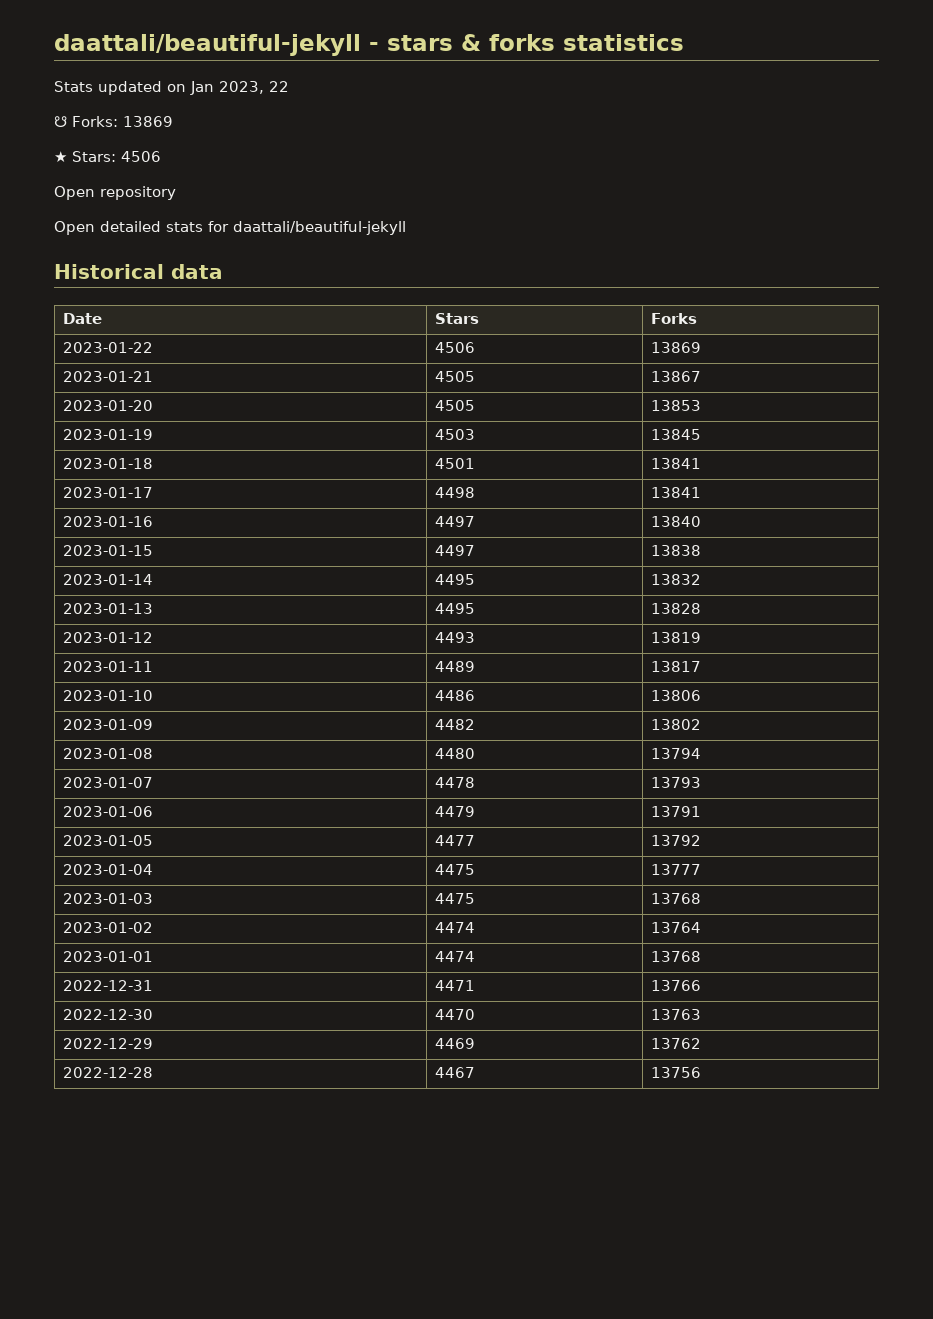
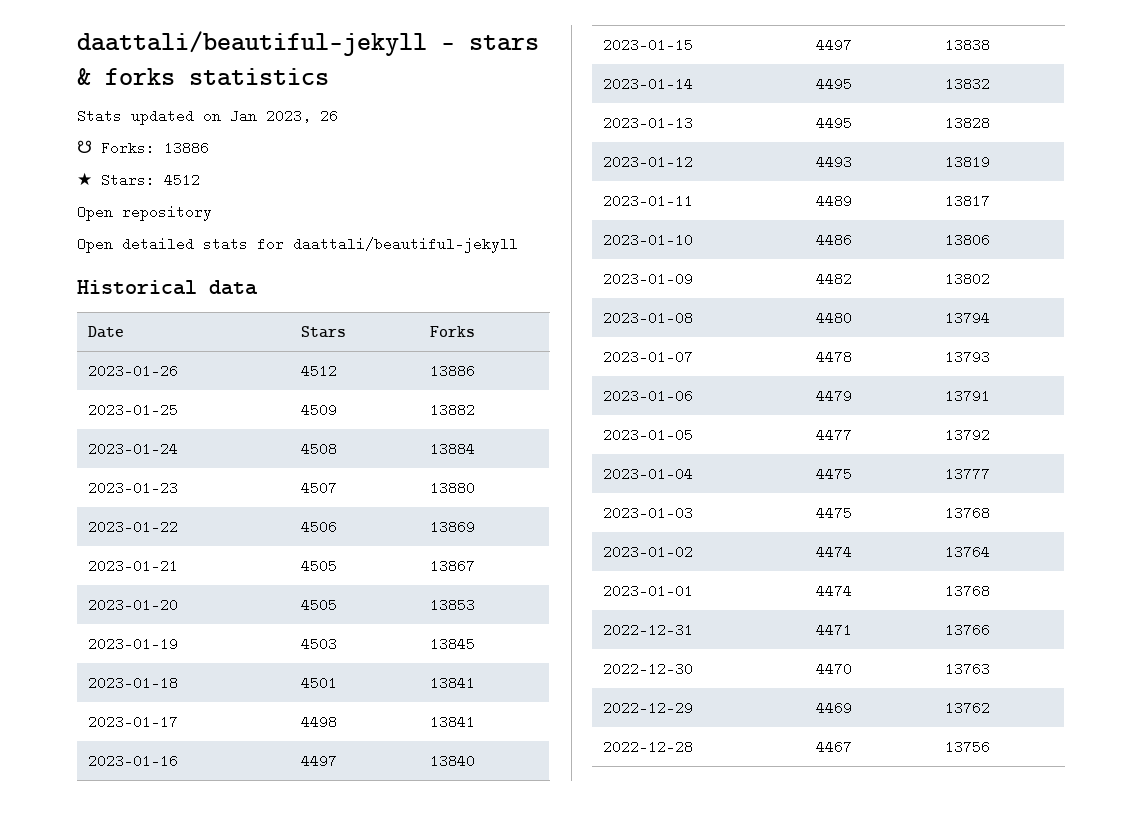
[269,81,289,92] 22 -> [320,109,338,123] 26
[123,116,173,127] 13869 -> [164,141,209,155] 13886
[121,151,161,162] 4506 -> [164,173,200,187] 4512
(697, 318) none -> [88,364,179,378] [301,364,338,378] [430,364,476,378] [88,403,179,417] [301,403,338,417] [430,403,476,417] [88,442,179,456] [301,442,338,456] [430,442,476,456] [88,481,179,495] [301,481,338,495] [430,481,476,495] // 2023-01-26 | 4512 | 13886 // 2023-01-25 | 4509 | 13882 // 2023-01-24 | 4508 | 13884 // 2023-01-23 | 4507 | 13880

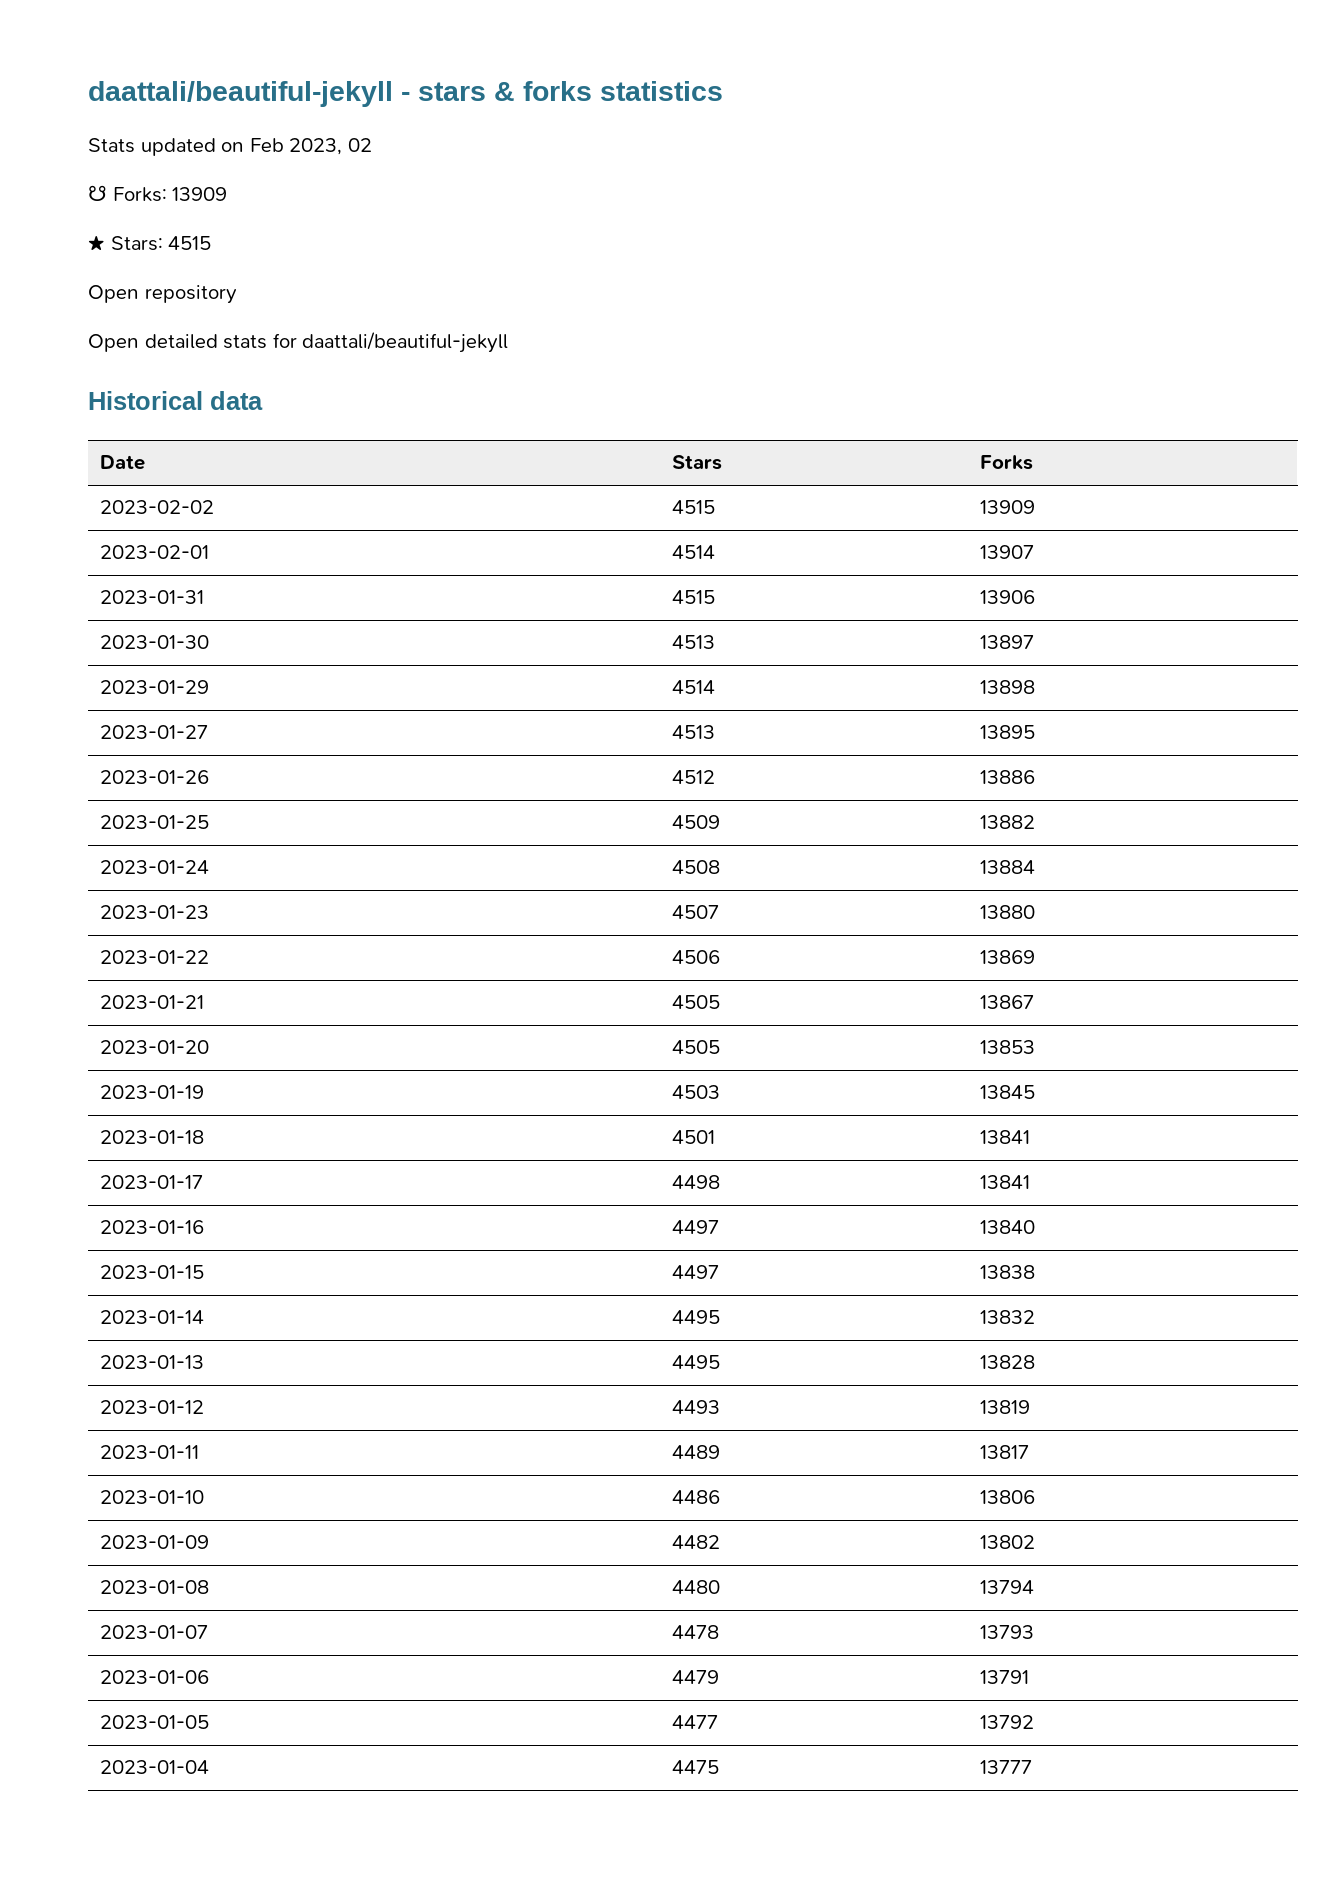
[230,109,338,123] Jan 2023, 26 -> [249,138,372,155] Feb 2023, 02
[164,141,209,155] 13886 -> [172,187,228,201] 13909
[164,173,200,187] 4512 -> [168,236,212,250] 4515
(476, 331) none -> [99,500,214,514] [671,500,715,514] [979,500,1035,514] [99,545,209,559] [671,545,715,559] [979,545,1034,559] [99,590,204,604] [671,590,715,604] [979,590,1035,604] [99,635,209,649] [671,635,715,649] [979,635,1034,649] [99,680,209,694] [671,680,715,694] [979,680,1035,694] [99,725,208,739] [671,725,715,739] [979,725,1035,739] // 2023-02-02 | 4515 | 13909 // 2023-02-01 | 4514 | 13907 // 2023-01-31 | 4515 | 13906 // 2023-01-30 | 4513 | 13897 // 2023-01-29 | 4514 | 13898 // 2023-01-27 | 4513 | 13895
[603,506,694,520] [816,506,853,520] [945,506,991,520] [603,545,694,559] [816,545,853,559] [945,545,991,559] [603,584,694,598] [816,584,853,598] [945,584,991,598] [603,623,694,637] [816,623,853,637] [945,623,991,637] [603,662,694,676] [816,662,853,676] [945,662,991,676] [603,701,694,715] [816,701,853,715] [945,701,991,715] [603,740,694,754] [816,740,853,754] [945,740,991,754] // 2023-01-03 | 4475 | 13768 // 2023-01-02 | 4474 | 13764 // 2023-01-01 | 4474 | 13768 // 2022-12-31 | 4471 | 13766 // 2022-12-30 | 4470 | 13763 // 2022-12-29 | 4469 | 13762 // 2022-12-28 | 4467 | 13756 -> (1032, 1767) none

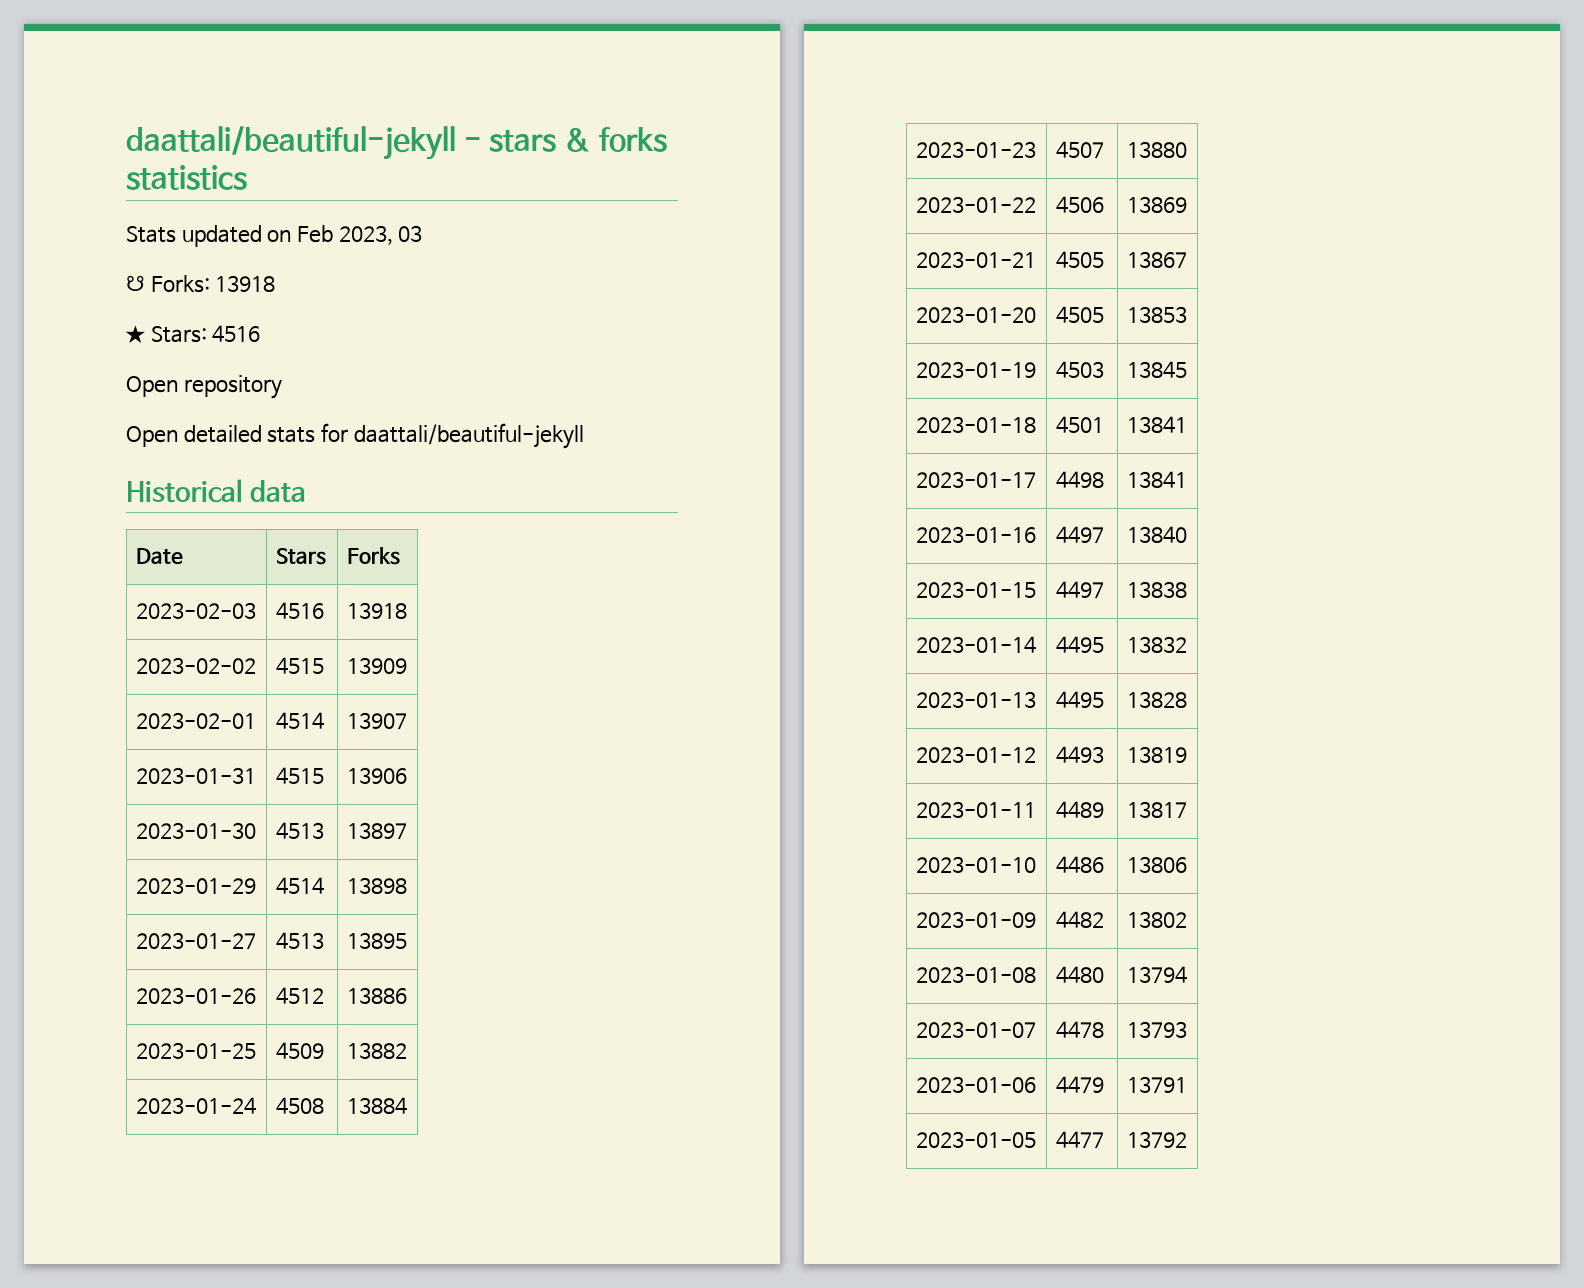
[347,138,372,152] 02 -> [398,225,423,242] 03
[172,187,228,201] 13909 -> [215,275,276,292] 13918
[168,236,212,250] 4515 -> [212,325,261,342] 4516
(1033, 462) none -> [135,602,256,619] [275,602,324,619] [346,602,407,619] // 2023-02-03 | 4516 | 13918
[99,1760,209,1774] [671,1760,719,1774] [979,1760,1032,1774] // 2023-01-04 | 4475 | 13777 -> (1187, 1139) none

